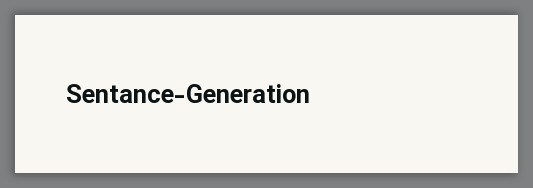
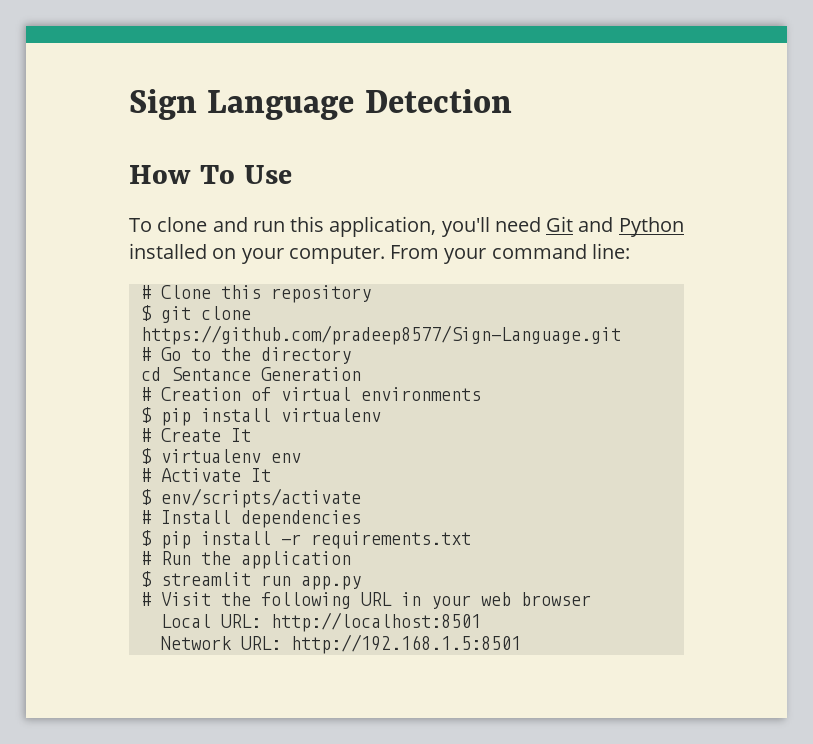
[66,84,310,103] Sentance-Generation -> [129,89,512,120] [129,165,292,184] [129,216,684,237] [129,243,630,264] [140,285,371,303] [140,305,251,323] [140,325,621,345] [140,347,351,364] [140,367,361,381] [140,387,481,401] [140,407,381,426] [140,428,251,442] [140,448,301,464] [140,468,271,482] [140,488,361,508] [140,510,361,528] [140,530,471,549] [140,551,351,569] [140,571,361,590] [140,592,591,609] [160,612,481,632] [160,634,521,654] Sign Language Detection // How To Use // To clone and run this application, you'll need Git and Python installed on your computer. From your command line: // # Clone this repository // $ git clone https://github.com/pradeep8577/Sign-Language.git // # Go to the directory // cd Sentance Generation // # Creation of virtual environments // $ pip install virtualenv // # Create It // $ virtualenv env // # Activate It // $ env/scripts/activate // # Install dependencies // $ pip install -r requirements.txt // # Run the application // $ streamlit run app.py // # Visit the following URL in your web browser // Local URL: http://localhost:8501 // Network URL: http://192.168.1.5:8501

